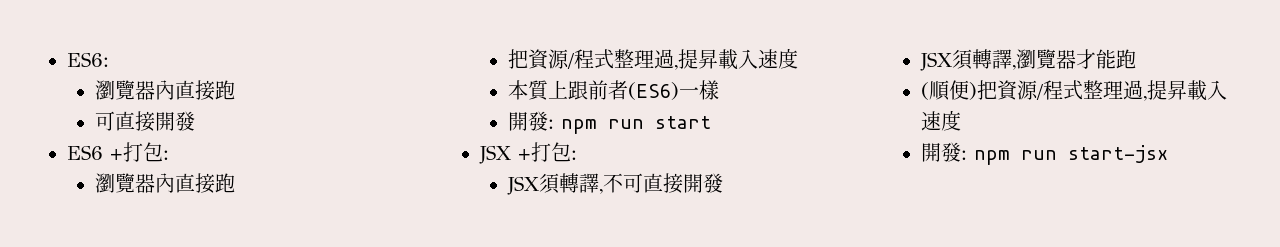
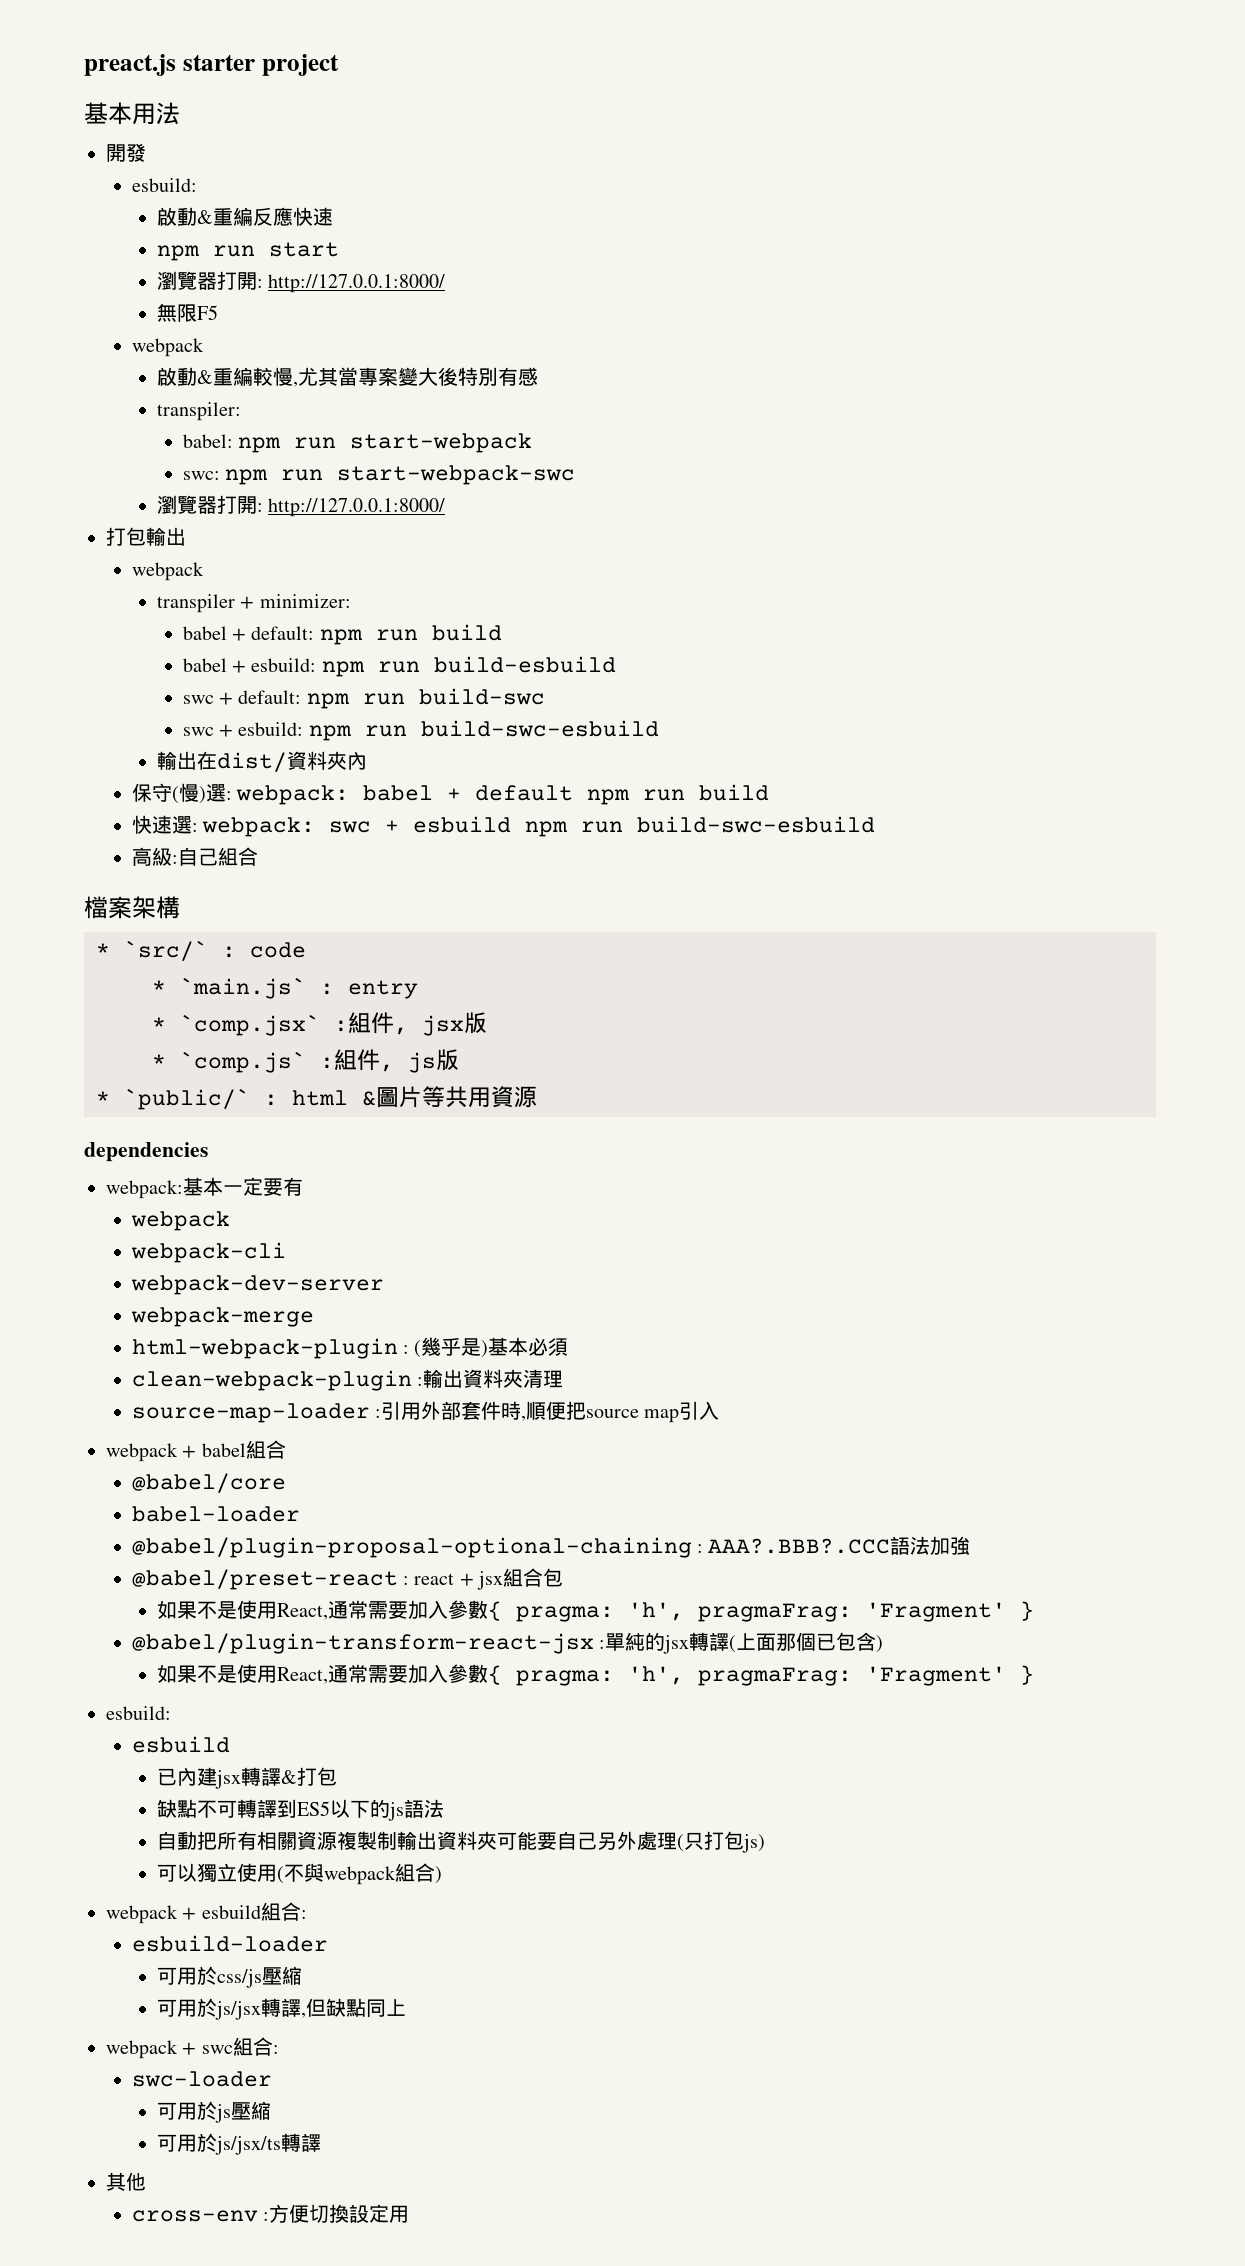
[67,52,109,67] [95,80,236,101] [95,111,196,132] [67,142,169,162] [95,173,236,194] [508,48,799,70] [508,80,720,101] [508,111,712,134] [479,142,577,164] [507,173,724,195] [920,49,1137,71] [921,80,1228,101] [921,110,962,131] [921,142,1169,165] ES6: // 瀏覽器內直接跑 // 可直接開發 // ES6 +打包: // 瀏覽器內直接跑 // 把資源/程式整理過,提昇載入速度 // 本質上跟前者(ES6)一樣 // 開發: npm run start // JSX +打包: // JSX須轉譯,不可直接開發 // JSX須轉譯,瀏覽器才能跑 // (順便)把資源/程式整理過,提昇載入速度 // 開發: npm run start-jsx -> [84,54,339,76] [84,102,180,125] [106,143,146,162] [131,178,197,192] [157,207,334,226] [157,242,340,261] [157,271,446,293] [157,303,219,322] [131,338,204,357] [157,367,539,387] [157,402,242,421] [182,433,532,453] [182,465,575,485] [157,495,446,517] [106,527,186,546] [131,562,204,581] [157,594,351,613] [182,624,502,645] [182,656,616,677] [182,688,545,709] [182,720,659,741] [157,751,368,772] [131,783,769,805] [131,815,875,837] [131,847,258,866] [84,896,180,919] [96,941,306,961] [152,978,418,999] [152,1012,487,1036] [152,1049,459,1073] [96,1086,537,1110] [84,1142,208,1162] [106,1177,303,1199] [130,1211,230,1231] [130,1242,286,1263] [130,1275,384,1295] [130,1307,314,1327] [131,1337,569,1359] [131,1369,563,1391] [131,1401,720,1423] [106,1440,286,1462] [131,1473,286,1493] [131,1506,300,1522] [131,1536,971,1558] [131,1568,564,1590] [157,1600,1035,1622] [131,1632,883,1654] [157,1664,1035,1686] [106,1706,171,1720] [131,1736,230,1753] [157,1767,338,1789] [157,1799,445,1821] [157,1831,766,1853] [157,1863,443,1885] [106,1902,307,1924] [131,1935,328,1952] [157,1966,303,1988] [157,1998,407,2020] [106,2037,279,2059] [131,2071,272,2087] [157,2101,272,2123] [157,2133,322,2155] [106,2172,146,2191] [131,2204,409,2223] preact.js starter project // 基本用法 // 開發 // esbuild: // 啟動&重編反應快速 // npm run start // 瀏覽器打開: http://127.0.0.1:8000/ // 無限F5 // webpack // 啟動&重編較慢,尤其當專案變大後特別有感 // transpiler: // babel: npm run start-webpack // swc: npm run start-webpack-swc // 瀏覽器打開: http://127.0.0.1:8000/ // 打包輸出 // webpack // transpiler + minimizer: // babel + default: npm run build // babel + esbuild: npm run build-esbuild // swc + default: npm run build-swc // swc + esbuild: npm run build-swc-esbuild // 輸出在dist/資料夾內 // 保守(慢)選: webpack: babel + default npm run build // 快速選: webpack: swc + esbuild npm run build-swc-esbuild // 高級:自己組合 // 檔案架構 // * `src/` : code // * `main.js` : entry // * `comp.jsx` :組件, jsx版 // * `comp.js` :組件, js版 // * `public/` : html &圖片等共用資源 // dependencies // webpack:基本一定要有 // webpack // webpack-cli // webpack-dev-server // webpack-merge // html-webpack-plugin : (幾乎是)基本必須 // clean-webpack-plugin :輸出資料夾清理 // source-map-loader :引用外部套件時,順便把source map引入 // webpack + babel組合 // @babel/core // babel-loader // @babel/plugin-proposal-optional-chaining : AAA?.BBB?.CCC語法加強 // @babel/preset-react : react + jsx組合包 // 如果不是使用React,通常需要加入參數{ pragma: 'h', pragmaFrag: 'Fragment' } // @babel/plugin-transform-react-jsx :單純的jsx轉譯(上面那個已包含) // 如果不是使用React,通常需要加入參數{ pragma: 'h', pragmaFrag: 'Fragment' } // esbuild: // esbuild // 已內建jsx轉譯&打包 // 缺點不可轉譯到ES5以下的js語法 // 自動把所有相關資源複製制輸出資料夾可能要自己另外處理(只打包js) // 可以獨立使用(不與webpack組合) // webpack + esbuild組合: // esbuild-loader // 可用於css/js壓縮 // 可用於js/jsx轉譯,但缺點同上 // webpack + swc組合: // swc-loader // 可用於js壓縮 // 可用於js/jsx/ts轉譯 // 其他 // cross-env :方便切換設定用

